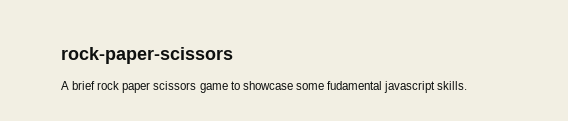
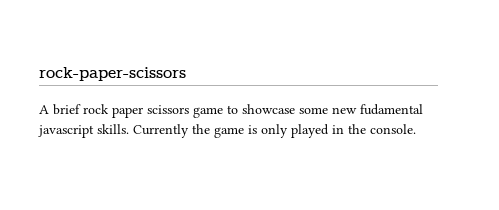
(324, 86) none -> [332,107,357,114] new
(468, 85) none -> [133,124,416,138] Currently the game is only played in the console.

